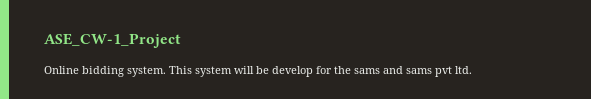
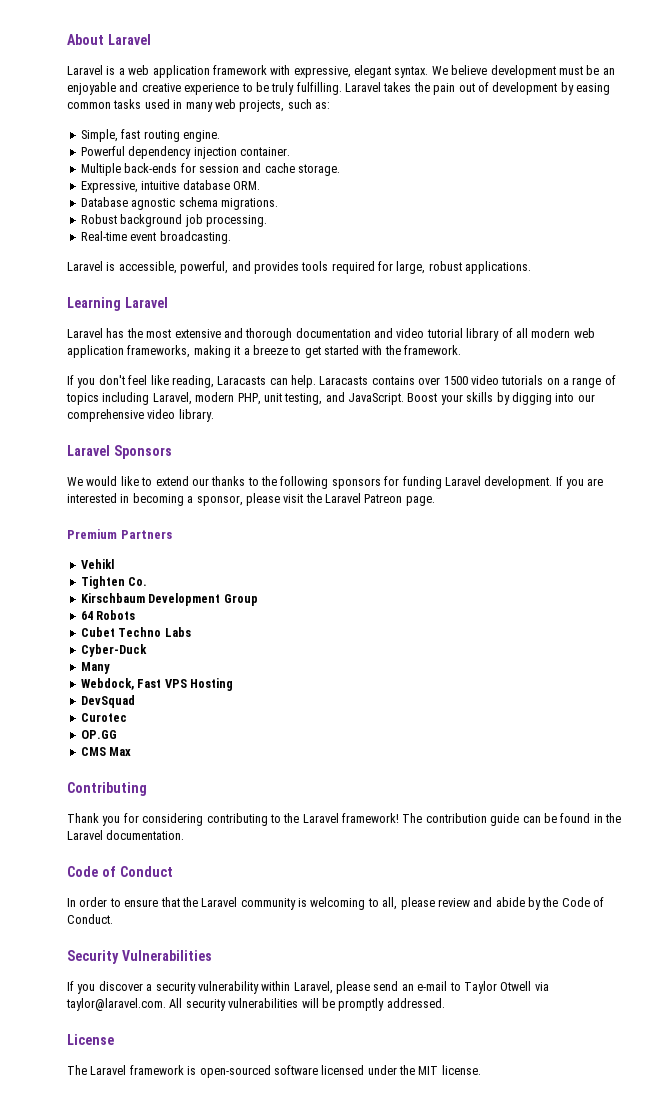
[44,33,181,48] [44,66,472,77] ASE_CW-1_Project // Online bidding system. This system will be develop for the sams and sams pvt ltd. -> [67,34,151,45] [67,65,615,78] [67,82,610,95] [67,99,330,112] [80,129,220,142] [80,146,290,159] [80,163,340,176] [80,180,260,193] [80,197,278,210] [80,214,267,227] [80,231,231,244] [67,261,532,274] [67,297,168,311] [67,328,595,341] [67,345,462,358] [67,375,616,388] [66,392,595,405] [67,409,214,422] [67,445,172,459] [67,476,604,489] [67,493,435,506] [67,529,172,539] [80,559,114,569] [80,576,148,589] [80,593,258,606] [80,610,136,620] [80,627,191,637] [80,644,147,657] [80,662,110,674] [80,678,233,691] [80,695,135,708] [80,713,127,722] [80,730,117,739] [80,747,132,756] [67,782,147,796] [67,813,621,826] [67,830,185,840] [67,866,173,877] [67,897,605,910] [67,914,113,924] [67,950,212,964] [67,981,549,994] [66,998,445,1011] [67,1034,114,1045] [67,1065,481,1078] About Laravel // Laravel is a web application framework with expressive, elegant syntax. We believe development must be an enjoyable and creative experience to be truly fulfilling. Laravel takes the pain out of development by easing common tasks used in many web projects, such as: // Simple, fast routing engine. // Powerful dependency injection container. // Multiple back-ends for session and cache storage. // Expressive, intuitive database ORM. // Database agnostic schema migrations. // Robust background job processing. // Real-time event broadcasting. // Laravel is accessible, powerful, and provides tools required for large, robust applications. // Learning Laravel // Laravel has the most extensive and thorough documentation and video tutorial library of all modern web application frameworks, making it a breeze to get started with the framework. // If you don't feel like reading, Laracasts can help. Laracasts contains over 1500 video tutorials on a range of topics including Laravel, modern PHP, unit testing, and JavaScript. Boost your skills by digging into our comprehensive video library. // Laravel Sponsors // We would like to extend our thanks to the following sponsors for funding Laravel development. If you are interested in becoming a sponsor, please visit the Laravel Patreon page. // Premium Partners // Vehikl // Tighten Co. // Kirschbaum Development Group // 64 Robots // Cubet Techno Labs // Cyber-Duck // Many // Webdock, Fast VPS Hosting // DevSquad // Curotec // OP.GG // CMS Max // Contributing // Thank you for considering contributing to the Laravel framework! The contribution guide can be found in the Laravel documentation. // Code of Conduct // In order to ensure that the Laravel community is welcoming to all, please review and abide by the Code of Conduct. // Security Vulnerabilities // If you discover a security vulnerability within Laravel, please send an e-mail to Taylor Otwell via taylor@laravel.com. All security vulnerabilities will be promptly addressed. // License // The Laravel framework is open-sourced software licensed under the MIT license.

